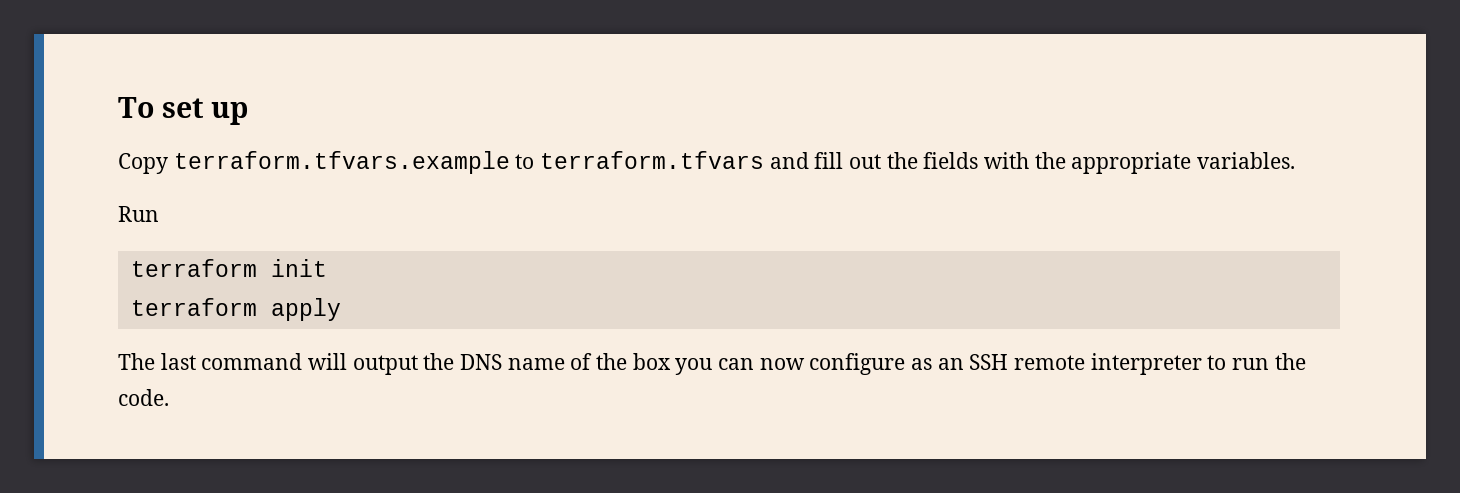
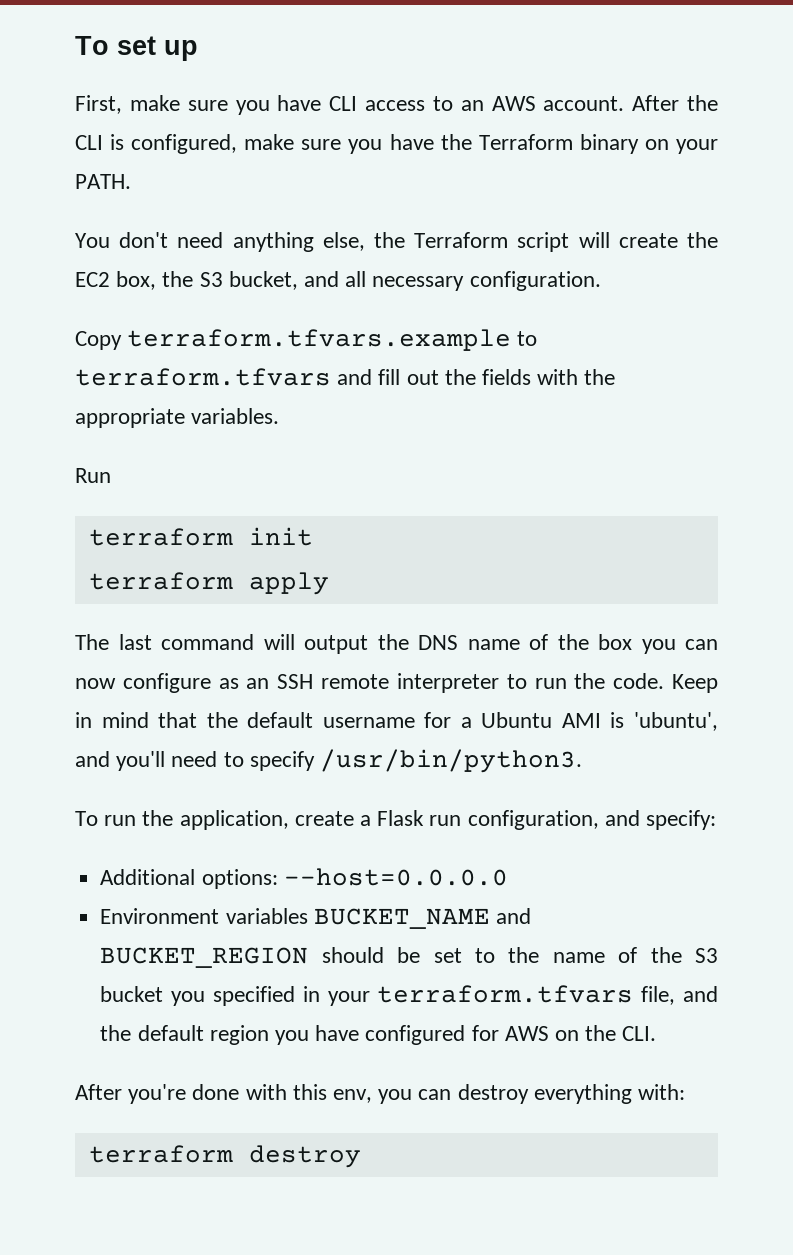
(249, 113) none -> [75,95,718,115] [75,134,718,154] [75,174,131,189] [75,232,718,252] [75,271,601,291] // First, make sure you have CLI access to an AWS account. After the CLI is configured, make sure you have the Terraform binary on your PATH. // You don't need anything else, the Terraform script will create the EC2 box, the S3 bucket, and all necessary configuration.
(169, 397) none -> [672,674,718,693] [75,712,718,731] [75,749,583,773] [75,810,717,830] [100,868,508,889] [100,908,531,929] [100,947,719,968] [100,985,718,1006] [100,1025,657,1045] [75,1084,686,1104] [88,1145,361,1168] Keep in mind that the default username for a Ubuntu AMI is 'ubuntu', and you'll need to specify /usr/bin/python3. // To run the application, create a Flask run configuration, and specify: // Additional options: --host=0.0.0.0 // Environment variables BUCKET_NAME and BUCKET_REGION should be set to the name of the S3 bucket you specified in your terraform.tfvars file, and the default region you have configured for AWS on the CLI. // After you're done with this env, you can destroy everything with: // terraform destroy

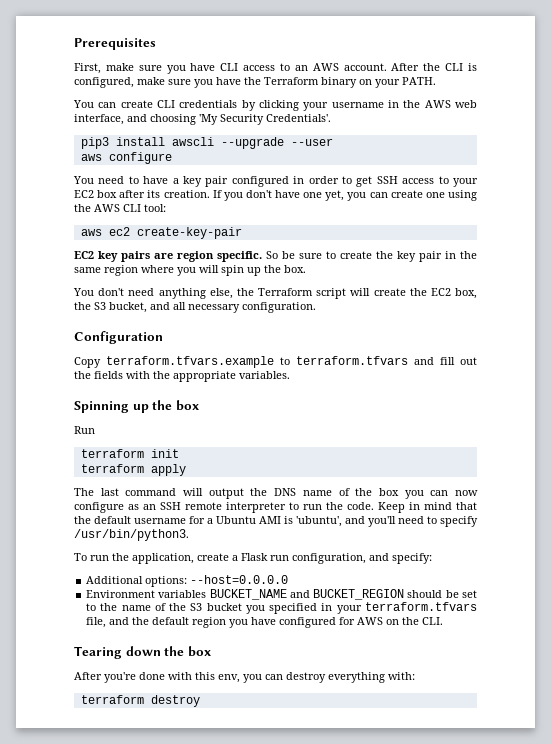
[75,36,198,61] To set up -> [74,38,156,50] Prerequisites
(131, 181) none -> [73,100,477,111] [74,114,331,125] [80,137,333,149] [80,152,172,164] [73,176,478,187] [74,190,477,201] [74,204,166,212] [80,227,242,239] [74,251,477,262] [74,265,306,276] // You can create CLI credentials by clicking your username in the AWS web interface, and choosing 'My Security Credentials'. // pip3 install awscli --upgrade --user // aws configure // You need to have a key pair configured in order to get SSH access to your EC2 box after its creation. If you don't have one yet, you can create one using the AWS CLI tool: // aws ec2 create-key-pair // EC2 key pairs are region specific. So be sure to create the key pair in the same region where you will spin up the box.
(601, 281) none -> [74,331,163,344] // Configuration
(280, 416) none -> [74,400,199,413] // Spinning up the box
(657, 1033) none -> [74,646,211,659] // Tearing down the box

